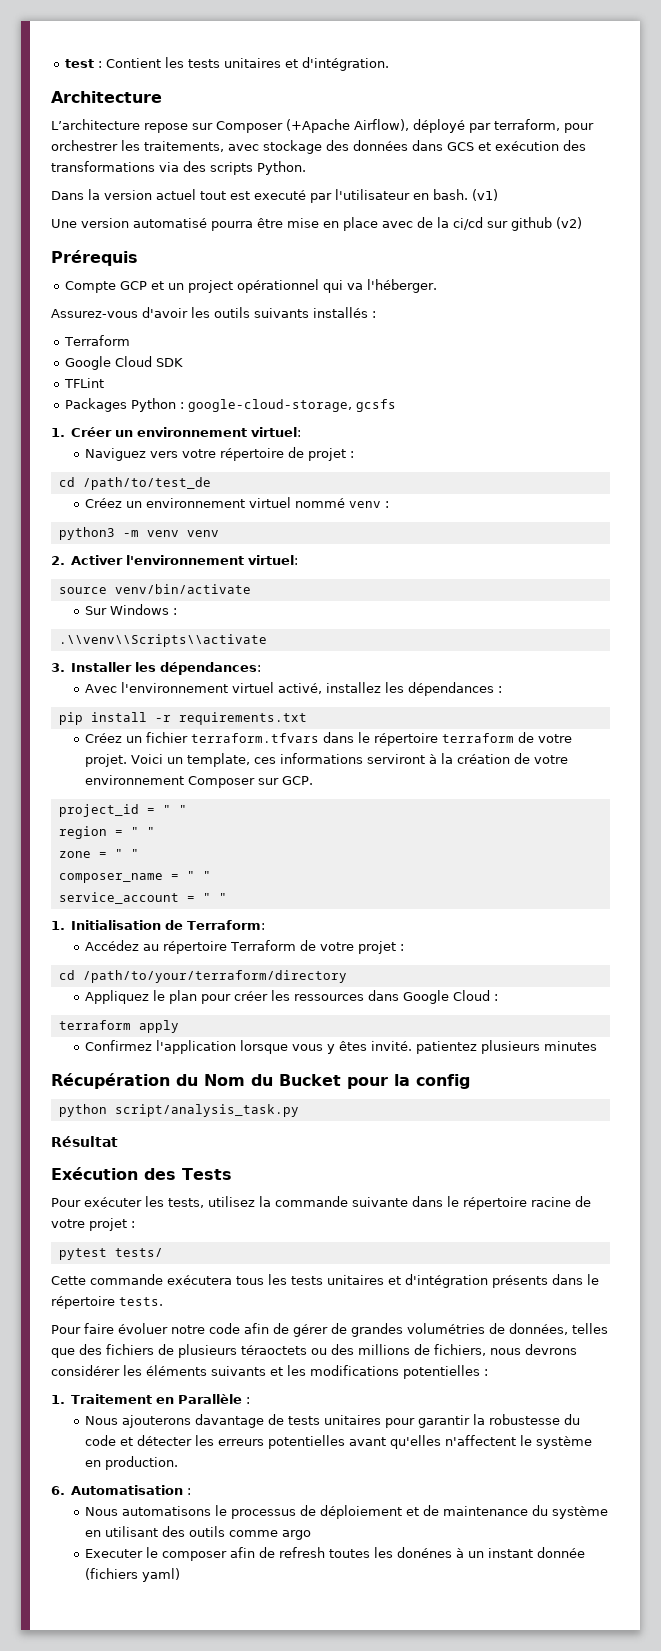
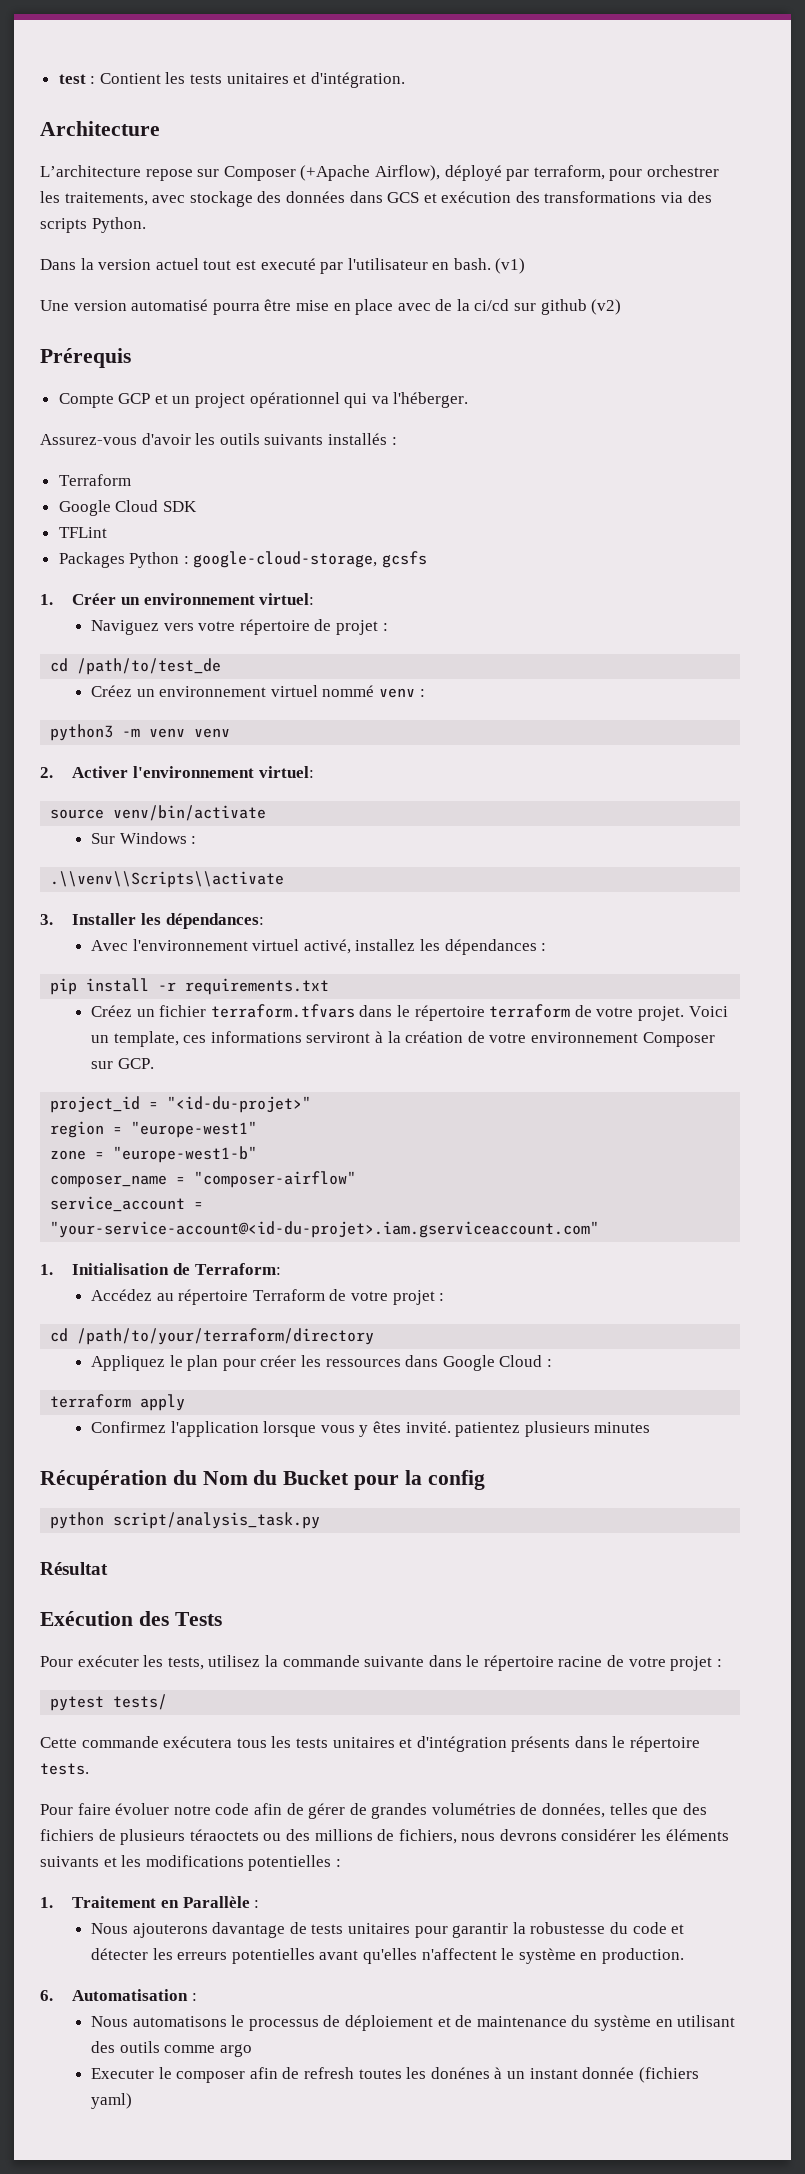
[162,805,187,814] " " -> [167,1096,312,1113] "<id-du-projet>"
[130,827,155,836] " " -> [131,1121,258,1138] "europe-west1"
[114,849,139,858] " " -> [113,1146,258,1163] "europe-west1-b"
[186,871,211,880] " " -> [194,1171,357,1188] "composer-airflow"
[202,893,227,902] " " -> [50,1221,600,1238] "your-service-account@<id-du-projet>.iam.gserviceaccount.com"

